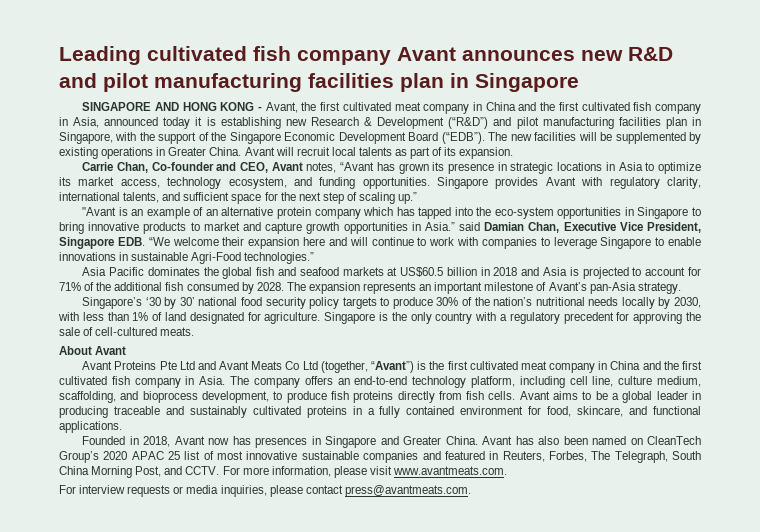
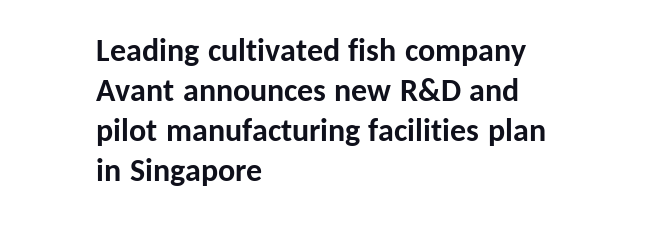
[82,102,701,114] [59,117,702,129] [59,132,701,144] [59,147,514,159] [82,162,701,174] [59,177,701,189] [59,192,418,204] [82,207,702,219] [59,222,701,234] [59,237,701,249] [59,252,315,264] [82,267,702,279] [59,282,681,294] [82,297,701,309] [58,312,701,324] [59,327,195,336] [59,346,127,355] [82,361,703,373] [59,376,701,388] [59,391,701,403] [59,406,701,418] [59,421,122,433] [82,436,701,448] [59,451,702,463] [59,466,508,478] [59,485,471,497] // SINGAPORE AND HONG KONG - Avant, the first cultivated meat company in China and the first cultivated fish company in Asia, announced today it is establishing new Research & Development (“R&D”) and pilot manufacturing facilities plan in Singapore, with the support of the Singapore Economic Development Board (“EDB”). The new facilities will be supplemented by existing operations in Greater China. Avant will recruit local talents as part of its expansion. // Carrie Chan, Co-founder and CEO, Avant notes, “Avant has grown its presence in strategic locations in Asia to optimize its market access, technology ecosystem, and funding opportunities. Singapore provides Avant with regulatory clarity, international talents, and sufficient space for the next step of scaling up.” // "Avant is an example of an alternative protein company which has tapped into the eco-system opportunities in Singapore to bring innovative products to market and capture growth opportunities in Asia.” said Damian Chan, Executive Vice President, Singapore EDB. “We welcome their expansion here and will continue to work with companies to leverage Singapore to enable innovations in sustainable Agri-Food technologies.” // Asia Pacific dominates the global fish and seafood markets at US$60.5 billion in 2018 and Asia is projected to account for 71% of the additional fish consumed by 2028. The expansion represents an important milestone of Avant’s pan-Asia strategy. // Singapore’s ‘30 by 30’ national food security policy targets to produce 30% of the nation’s nutritional needs locally by 2030, with less than 1% of land designated for agriculture. Singapore is the only country with a regulatory precedent for approving the sale of cell-cultured meats. // About Avant // Avant Proteins Pte Ltd and Avant Meats Co Ltd (together, “Avant”) is the first cultivated meat company in China and the first cultivated fish company in Asia. The company offers an end-to-end technology platform, including cell line, culture medium, scaffolding, and bioprocess development, to produce fish proteins directly from fish cells. Avant aims to be a global leader in producing traceable and sustainably cultivated proteins in a fully contained environment for food, skincare, and functional applications. // Founded in 2018, Avant now has presences in Singapore and Greater China. Avant has also been named on CleanTech Group’s 2020 APAC 25 list of most innovative sustainable companies and featured in Reuters, Forbes, The Telegraph, South China Morning Post, and CCTV. For more information, please visit www.avantmeats.com. // For interview requests or media inquiries, please contact press@avantmeats.com. -> (262, 172) none

